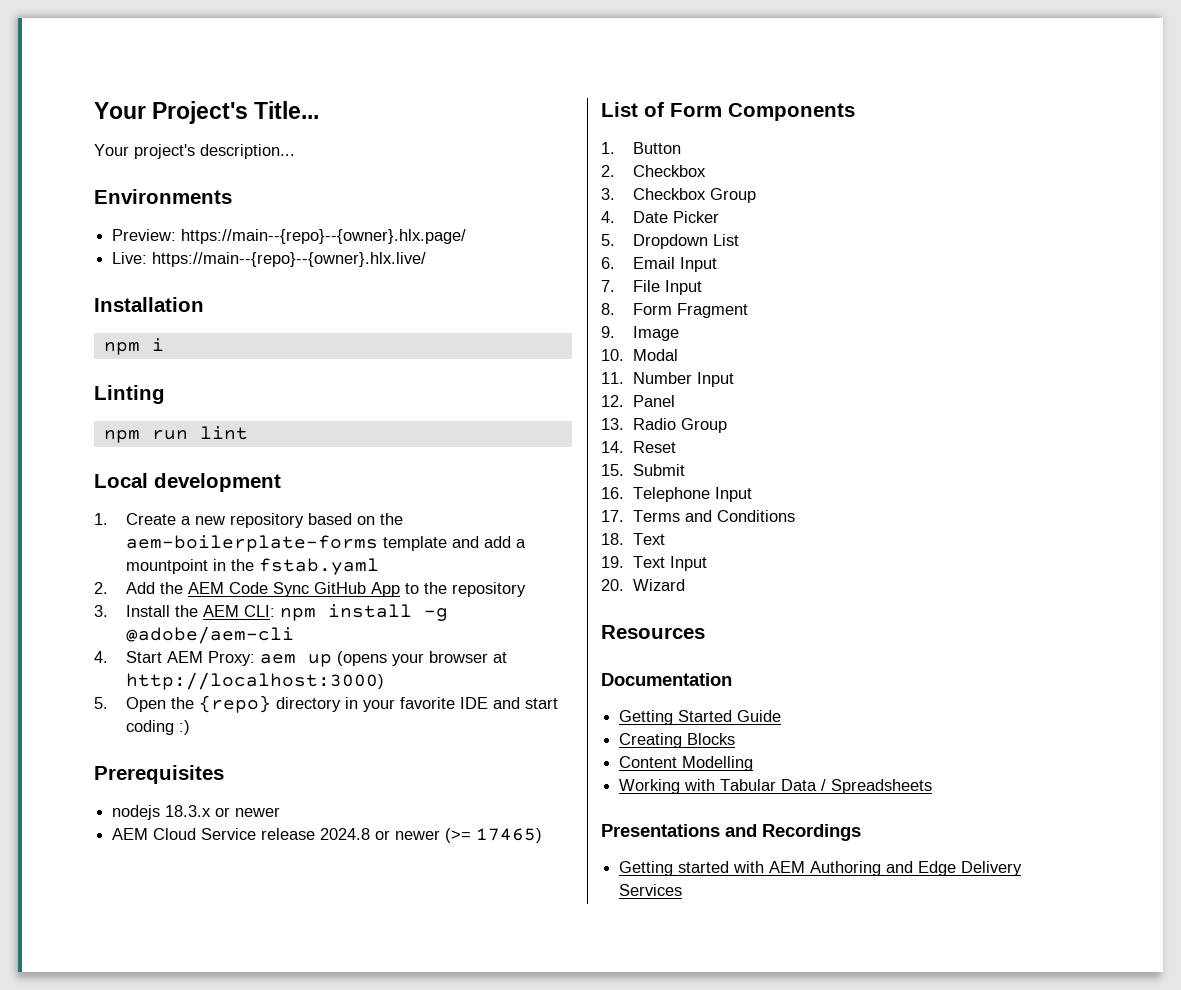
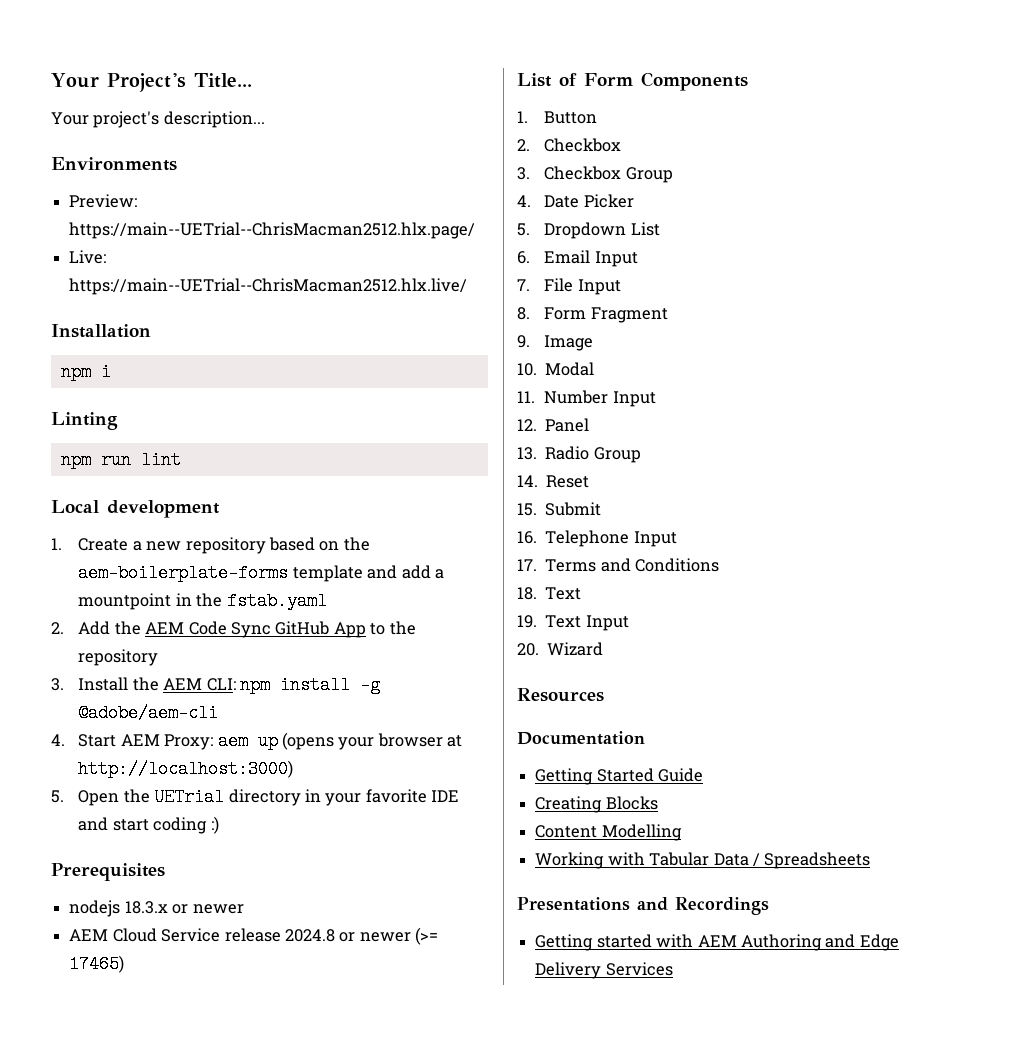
[181,229,467,244] https://main--{repo}--{owner}.hlx.page/ -> [69,222,476,239] https://main--UETrial--ChrisMacman2512.hlx.page/
[152,252,427,267] https://main--{repo}--{owner}.hlx.live/ -> [69,278,468,295] https://main--UETrial--ChrisMacman2512.hlx.live/
[199,695,272,713] {repo} -> [154,788,225,806] UETrial

